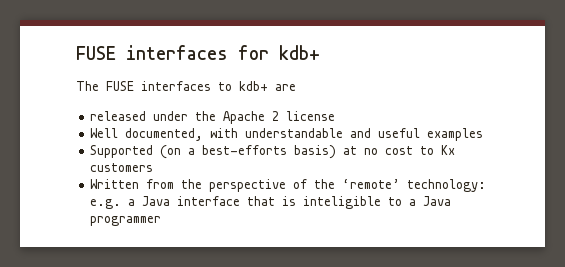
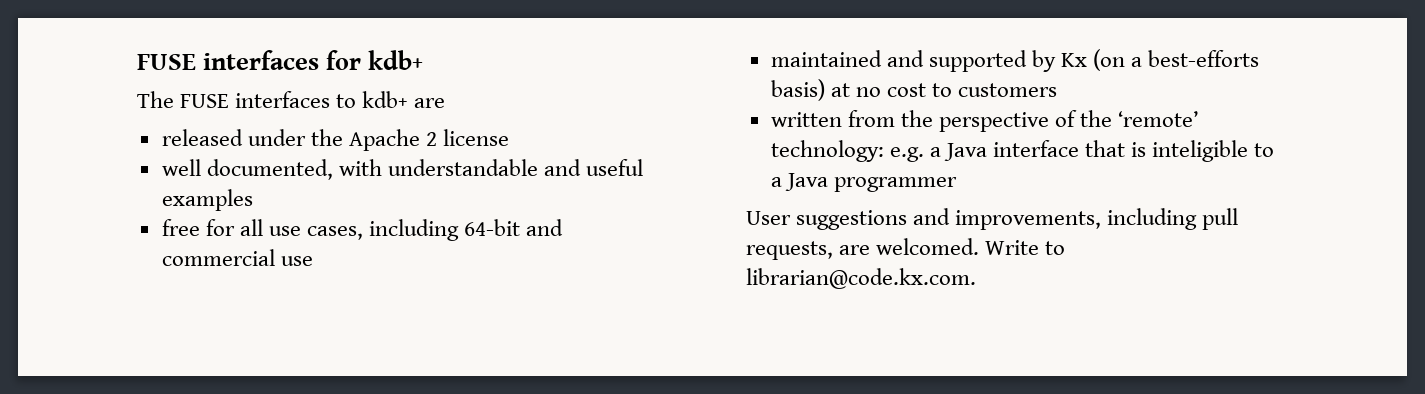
[90,128,119,138] Well -> [161,159,201,176] well
[90,145,154,158] Supported -> [161,219,564,241] [161,249,313,266] [770,50,1088,72] free for all use cases, including 64-bit and commercial use // maintained and supported by Kx
[441,145,456,155] Kx -> (953, 90) none
[90,179,140,189] Written -> [770,112,842,127] written
(162, 221) none -> [746,208,1239,230] [746,238,1066,260] [746,268,976,289] // User suggestions and improvements, including pull requests, are welcomed. Write to librarian@code.kx.com.

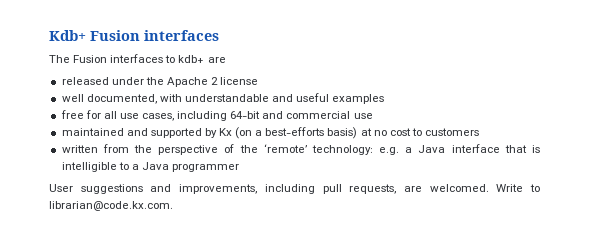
[137,50,424,70] FUSE interfaces for kdb+ -> [49,30,219,41] Kdb+ Fusion interfaces
[180,94,230,108] FUSE -> [73,55,108,63] Fusion
[1152,140,1249,162] inteligible -> [61,162,117,172] intelligible

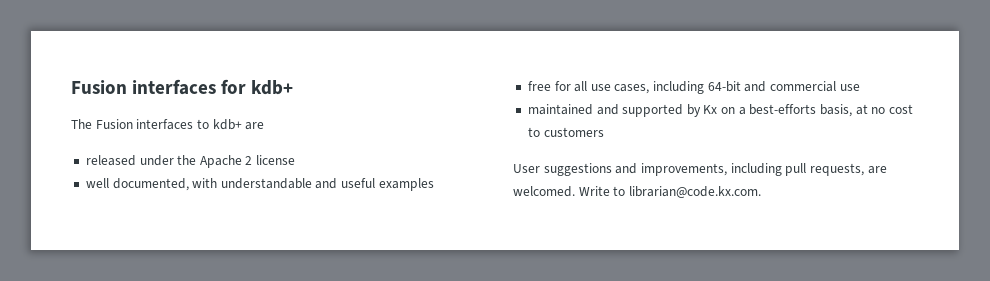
[49,30,219,41] Kdb+ Fusion interfaces -> [71,79,294,95] Fusion interfaces for kdb+
[235,127,253,139] (on -> [721,107,736,114] on
[327,127,358,139] basis) -> [820,104,853,117] basis,
[61,144,540,155] [61,162,240,172] // written from the perspective of the ‘remote’ technology: e.g. a Java interface that is intelligible to a Java programmer -> (604, 132) none

